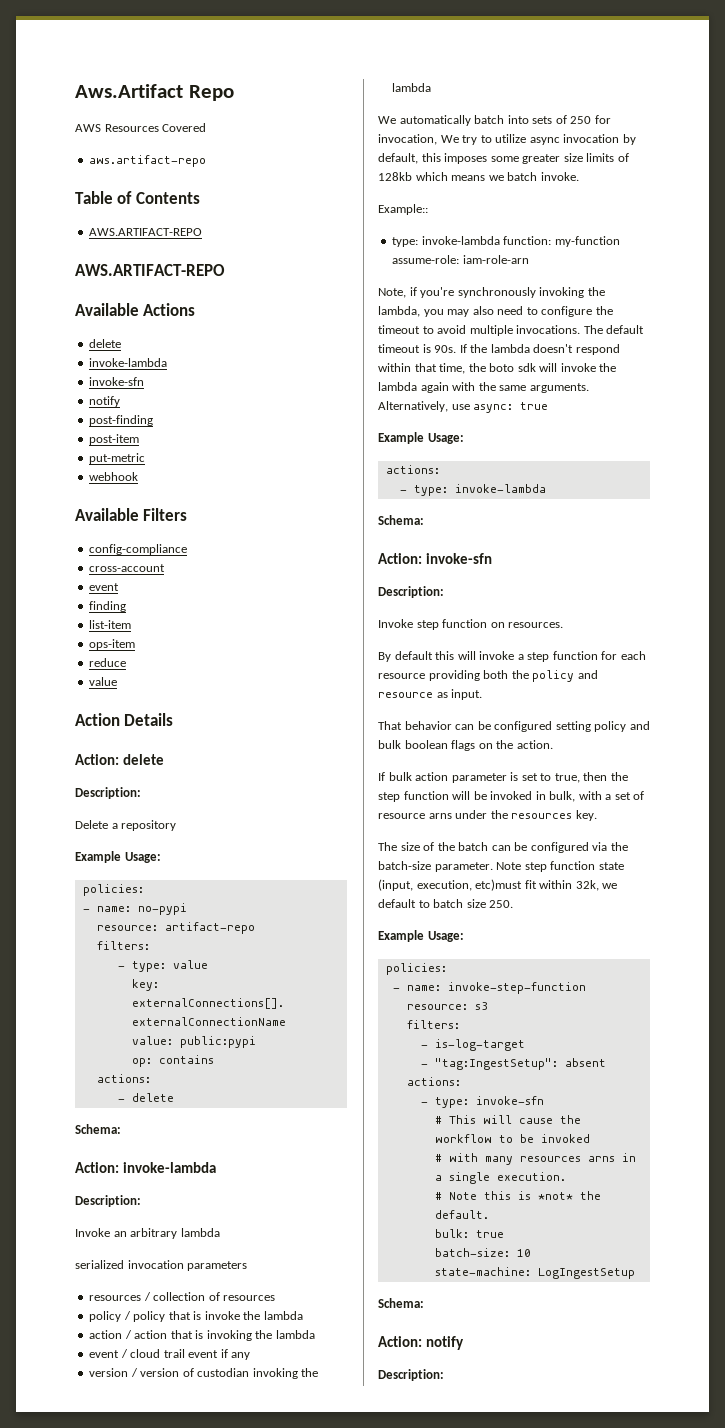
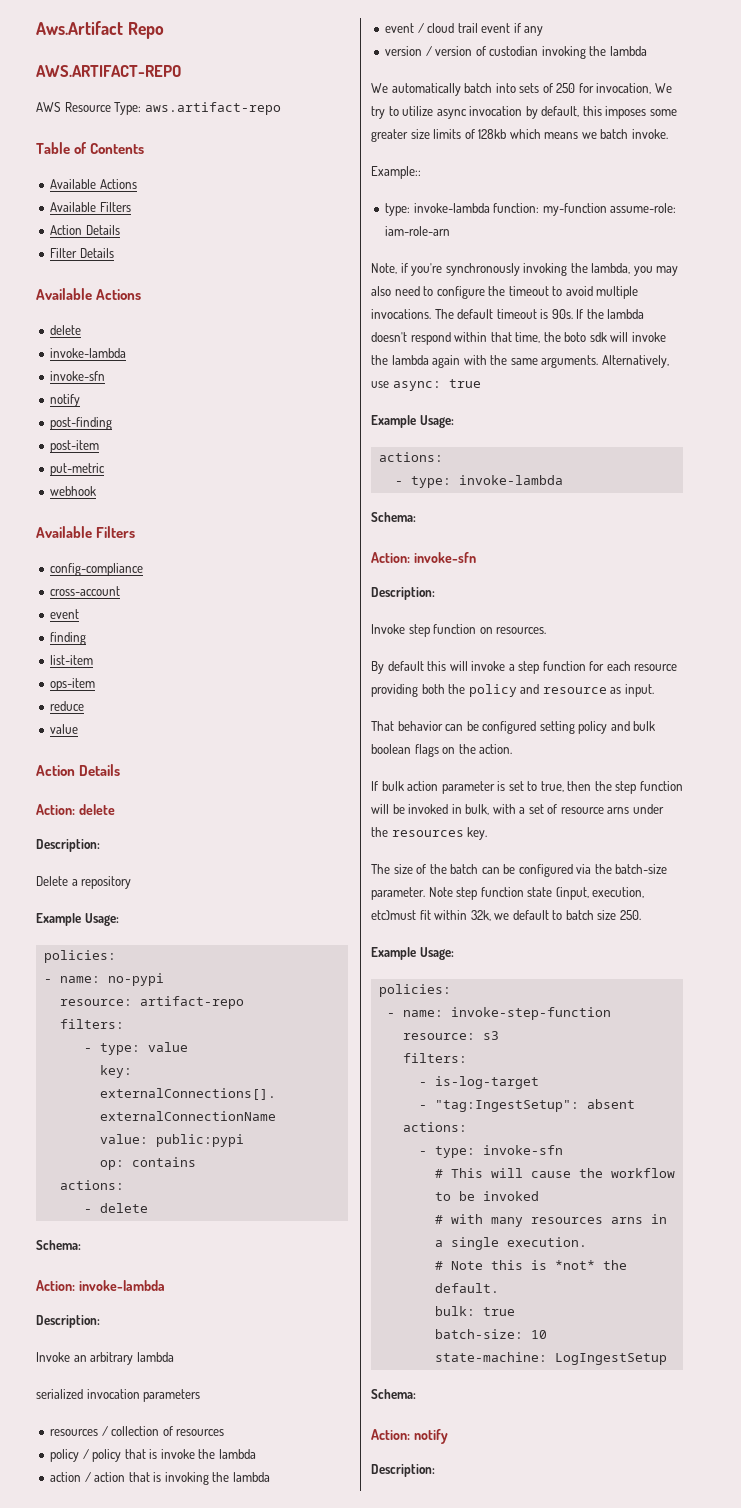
(234, 93) none -> [36,65,181,77] // AWS.ARTIFACT-REPO
[104,123,207,132] Resources Covered // -> [64,102,142,115] Resource Type:
[89,228,203,236] [75,264,225,276] AWS.ARTIFACT-REPO // AWS.ARTIFACT-REPO -> [50,179,137,189] [50,202,131,212] [50,225,120,235] [50,248,114,258] Available Actions // Available Filters // Action Details // Filter Details

